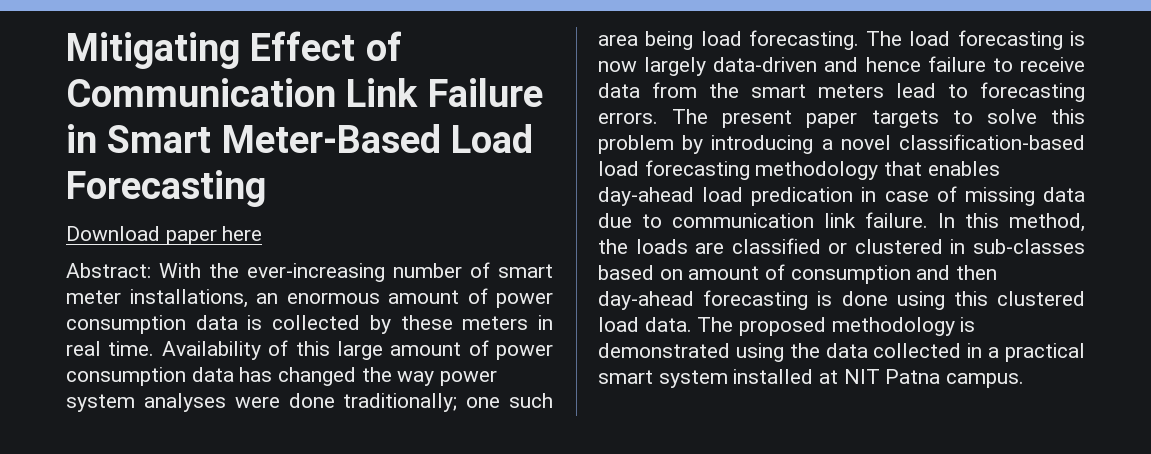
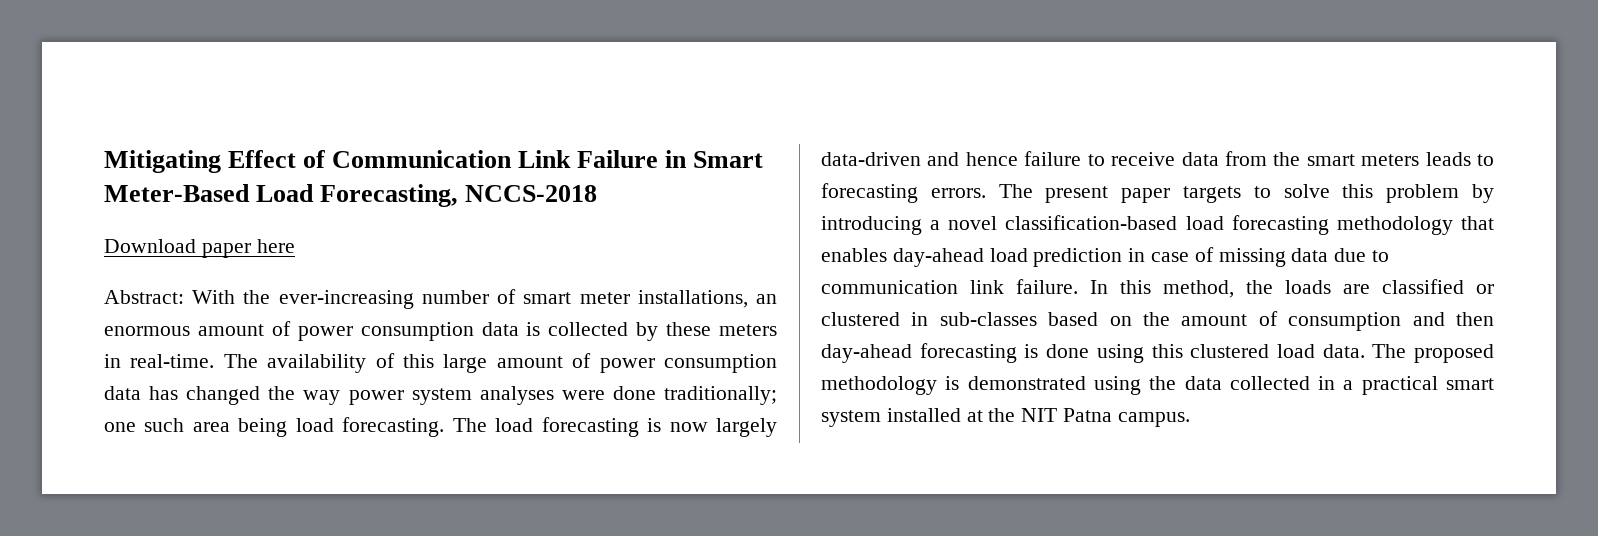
[66,170,266,207] Forecasting -> [320,184,598,207] Forecasting, NCCS-2018
[66,341,261,360] real time. Availability -> [130,354,367,373] real-time. The availability
[896,83,936,98] lead -> [1425,152,1471,166] leads
[751,187,854,206] predication -> [1033,248,1123,267] prediction
(683, 274) none -> [1143,312,1170,326] the
(839, 377) none -> [988,408,1016,422] the

